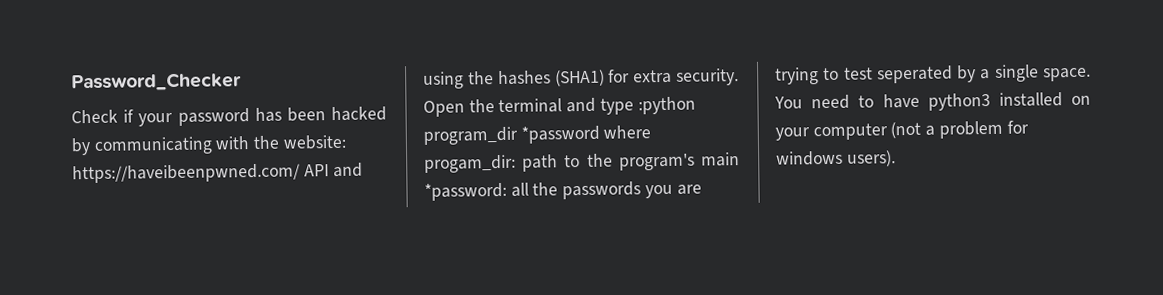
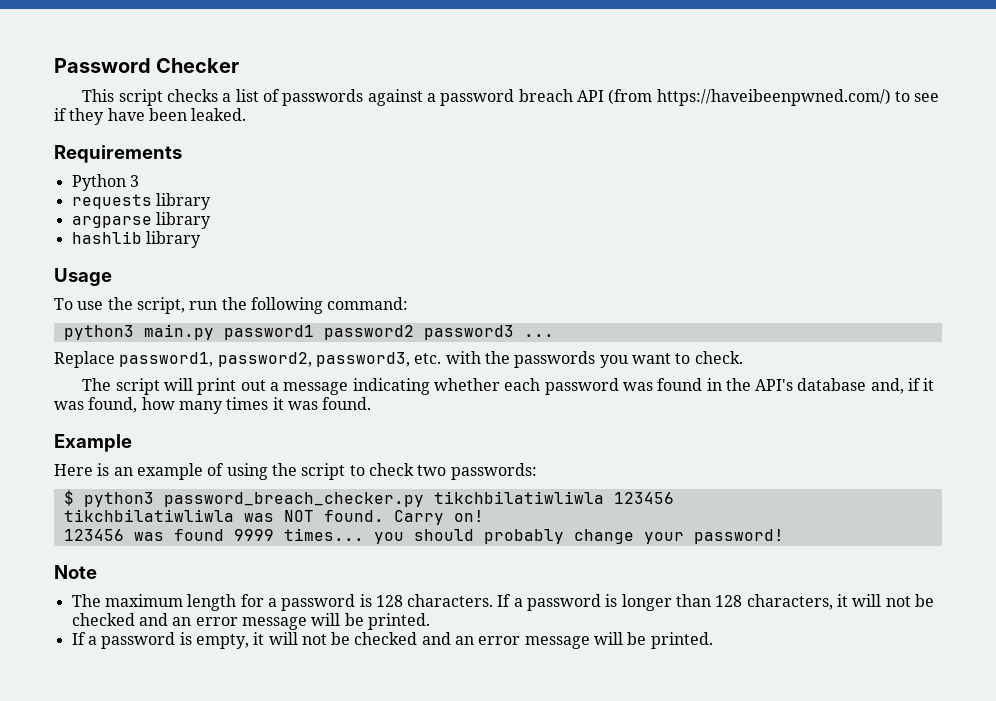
[71,72,242,92] [71,106,387,127] [71,134,346,156] [72,162,364,184] [423,68,739,89] [423,96,696,117] [423,125,652,145] [424,152,740,173] [424,181,702,201] [775,64,1091,85] [774,92,1091,111] [775,120,1029,141] [776,150,896,167] Password_Checker // Check if your password has been hacked by communicating with the website: https://haveibeenpwned.com/ API and using the hashes (SHA1) for extra security. Open the terminal and type :python program_dir *password where progam_dir: path to the program's main *password: all the passwords you are trying to test seperated by a single space. You need to have python3 installed on your computer (not a problem for windows users). -> [54,58,240,73] [82,89,940,106] [54,108,247,125] [54,145,182,163] [71,174,139,191] [71,193,211,210] [71,212,211,229] [71,231,201,248] [54,268,112,286] [54,297,409,314] [63,324,554,340] [54,351,743,368] [82,378,935,395] [54,397,372,414] [54,434,132,452] [54,463,537,480] [63,490,674,507] [63,509,484,525] [63,528,784,544] [54,565,97,579] [71,594,935,611] [71,613,430,630] [71,632,713,649] Password Checker // This script checks a list of passwords against a password breach API (from https://haveibeenpwned.com/) to see if they have been leaked. // Requirements // Python 3 // requests library // argparse library // hashlib library // Usage // To use the script, run the following command: // python3 main.py password1 password2 password3 ... // Replace password1, password2, password3, etc. with the passwords you want to check. // The script will print out a message indicating whether each password was found in the API's database and, if it was found, how many times it was found. // Example // Here is an example of using the script to check two passwords: // $ python3 password_breach_checker.py tikchbilatiwliwla 123456 // tikchbilatiwliwla was NOT found. Carry on! // 123456 was found 9999 times... you should probably change your password! // Note // The maximum length for a password is 128 characters. If a password is longer than 128 characters, it will not be checked and an error message will be printed. // If a password is empty, it will not be checked and an error message will be printed.

